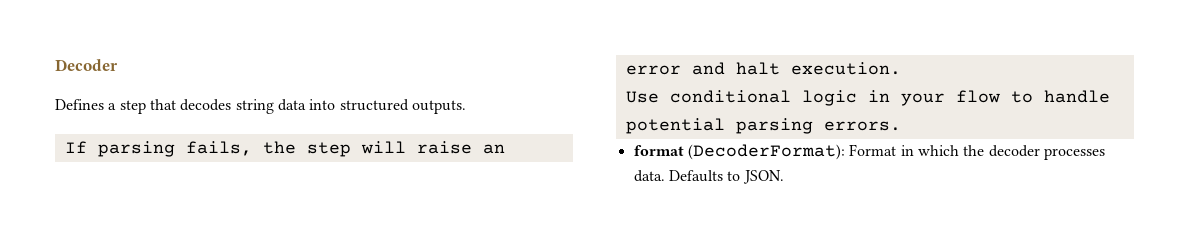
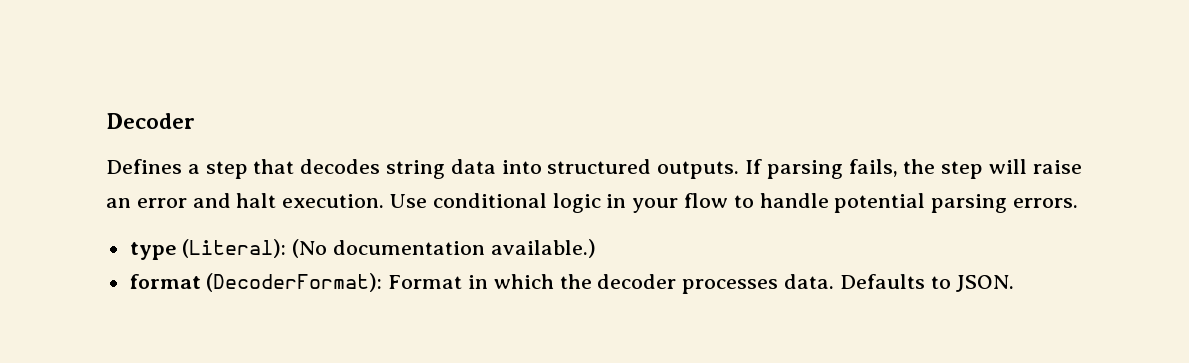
(466, 107) // -> (740, 170) none
(901, 68) // -> (385, 201) none
(901, 126) none -> [129,239,596,260] // type (Literal): (No documentation available.)

